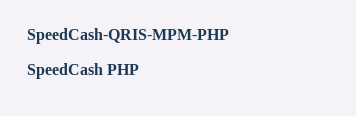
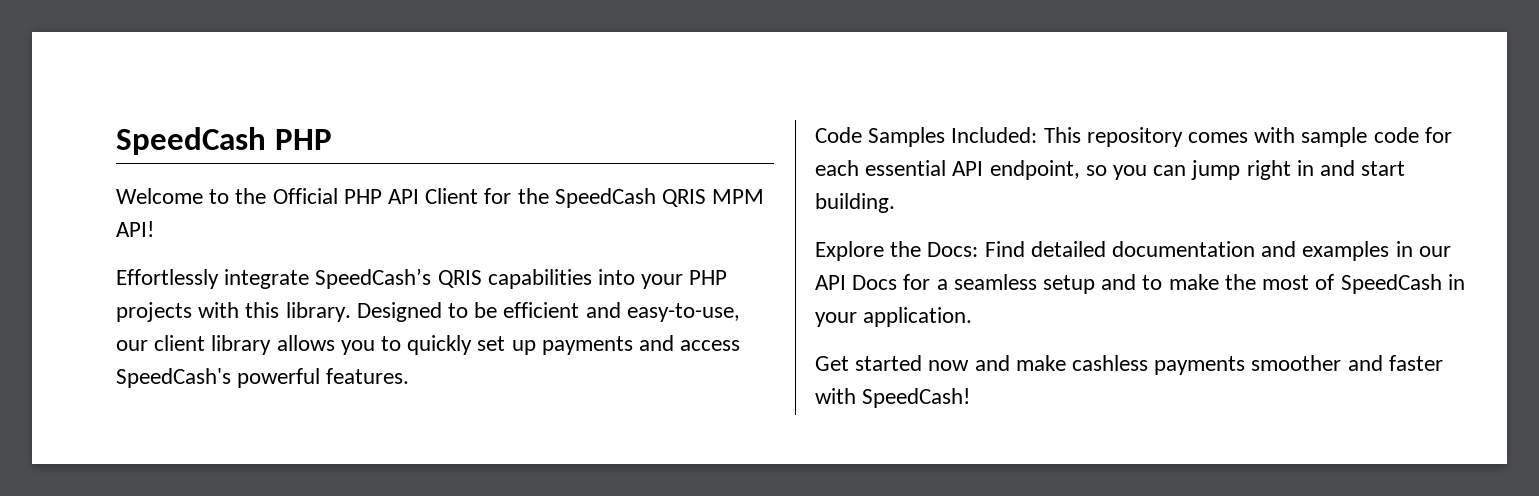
[27,28,229,44] SpeedCash-QRIS-MPM-PHP // -> (116, 141) none
(140, 69) none -> [116,188,765,208] [116,221,154,237] [116,268,728,289] [116,302,740,322] [116,335,741,355] [116,368,410,388] [815,127,1452,147] [815,160,1406,180] [815,193,895,213] [815,241,1451,261] [815,274,1465,294] [815,307,973,327] [815,355,1443,375] [815,388,971,408] // Welcome to the Official PHP API Client for the SpeedCash QRIS MPM API! // Effortlessly integrate SpeedCash’s QRIS capabilities into your PHP projects with this library. Designed to be efficient and easy-to-use, our client library allows you to quickly set up payments and access SpeedCash's powerful features. // Code Samples Included: This repository comes with sample code for each essential API endpoint, so you can jump right in and start building. // Explore the Docs: Find detailed documentation and examples in our API Docs for a seamless setup and to make the most of SpeedCash in your application. // Get started now and make cashless payments smoother and faster with SpeedCash!

